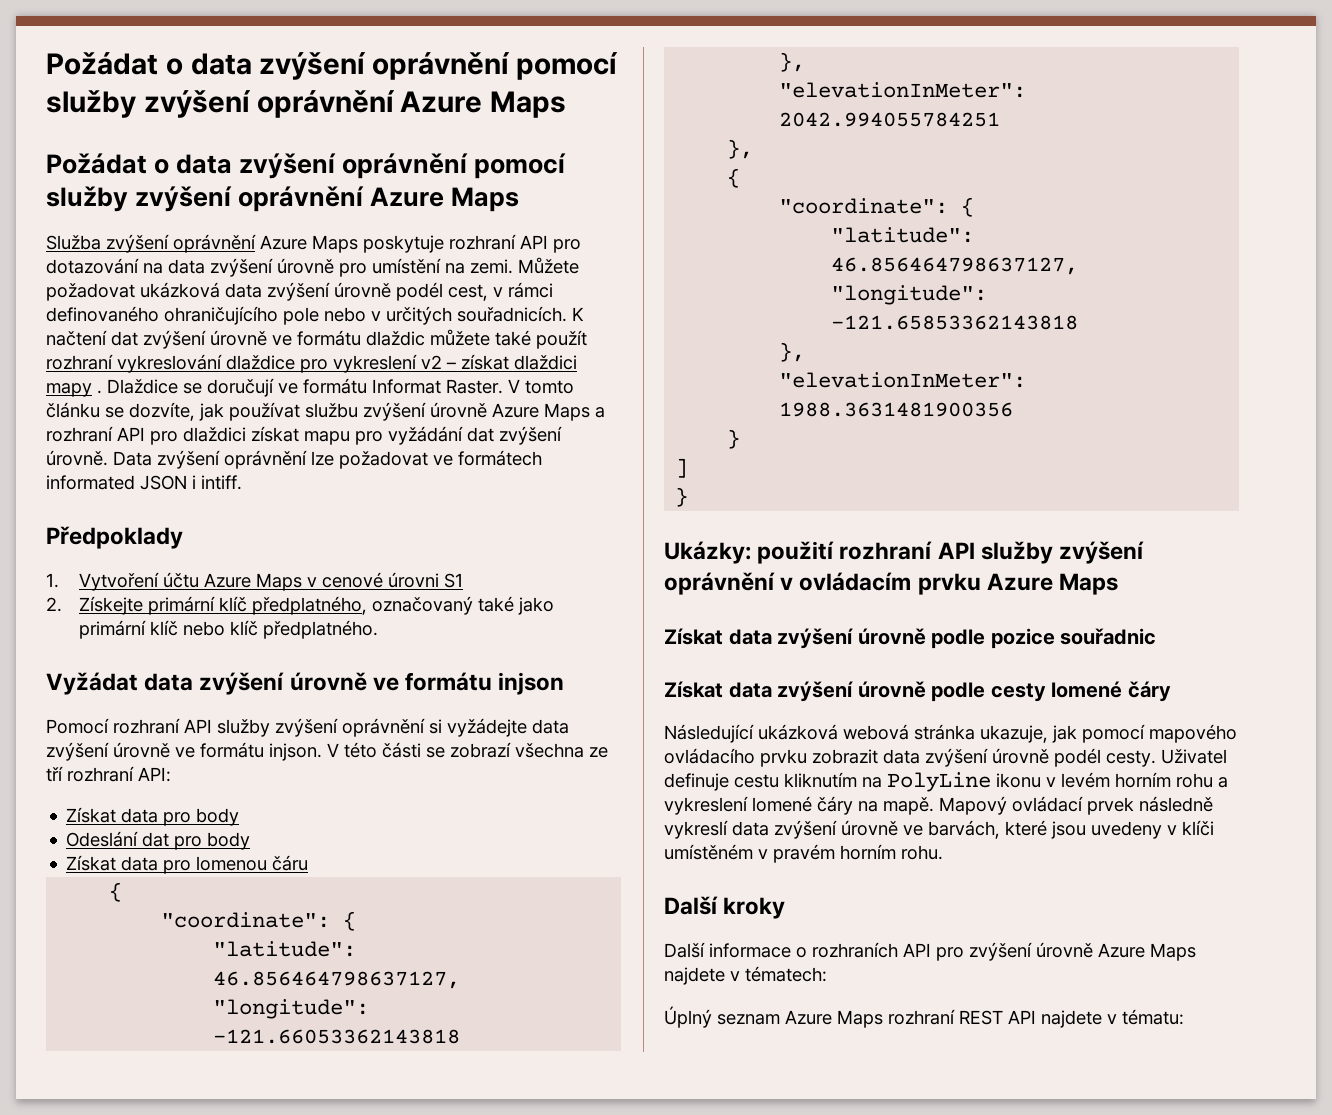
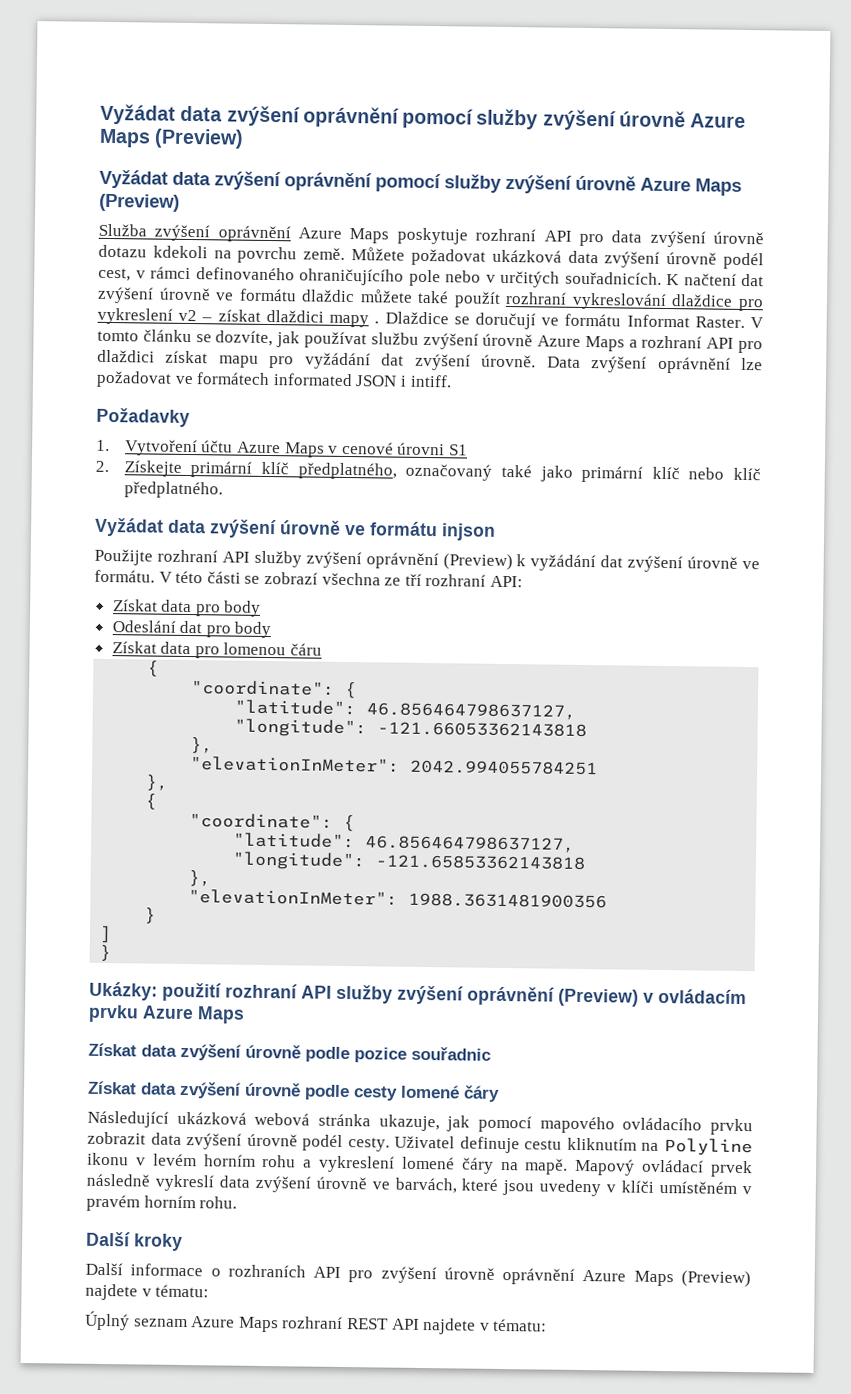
[46,52,619,80] [46,90,567,118] [46,153,567,179] [46,186,520,212] Požádat o data zvýšení oprávnění pomocí služby zvýšení oprávnění Azure Maps // Požádat o data zvýšení oprávnění pomocí služby zvýšení oprávnění Azure Maps -> [100,103,747,131] [99,128,245,149] [99,169,742,196] [99,193,180,212] Vyžádat data zvýšení oprávnění pomocí služby zvýšení úrovně Azure Maps (Preview) // Vyžádat data zvýšení oprávnění pomocí služby zvýšení úrovně Azure Maps (Preview)
[46,258,513,277] dotazování na data zvýšení úrovně pro umístění na zemi. -> [611,230,765,248] [98,244,346,264] data zvýšení úrovně dotazu kdekoli na povrchu země.
[46,526,183,549] Předpoklady -> [96,407,190,428] Požadavky
[46,718,569,737] [46,742,322,761] Pomocí rozhraní API služby zvýšení oprávnění si vyžádejte data zvýšení úrovně ve formátu injson. -> [94,548,760,573] [94,569,155,583] Použijte rozhraní API služby zvýšení oprávnění (Preview) k vyžádání dat zvýšení úrovně ve formátu.
(775, 583) none -> [558,988,639,1007] (Preview)
[887,772,991,792] PolyLine -> [664,1138,753,1157] Polyline
[1098,943,1196,961] [664,966,827,985] Azure Maps najdete v tématech: -> [502,1268,751,1288] [85,1283,210,1301] oprávnění Azure Maps (Preview) najdete v tématu:

